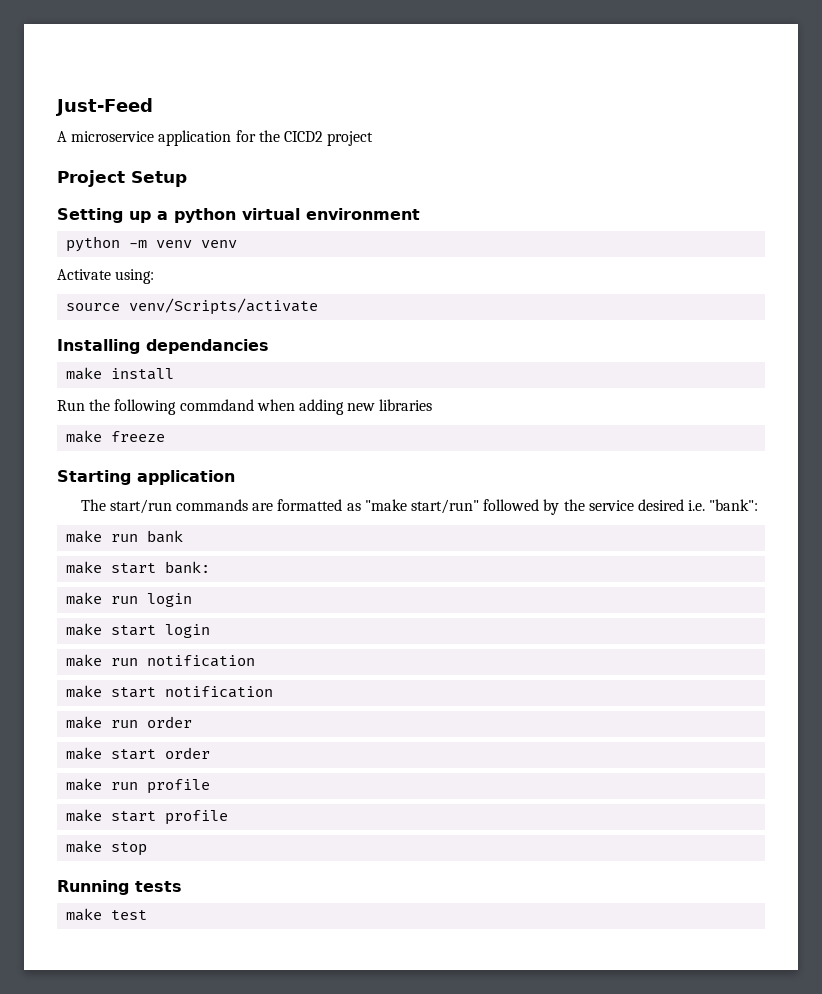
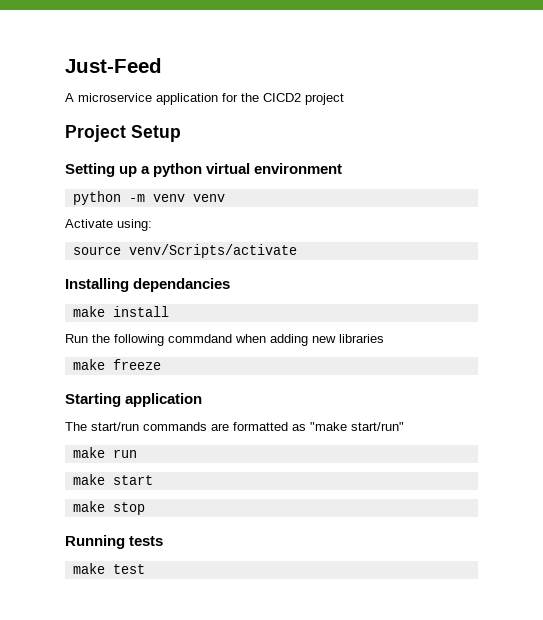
[483,499,759,515] [66,530,184,543] [66,561,211,574] [66,592,193,607] [66,623,211,638] [66,654,256,667] [66,685,274,698] [66,716,193,729] [66,747,211,760] [66,778,211,794] [66,809,229,825] followed by the service desired i.e. "bank": // make run bank // make start bank: // make run login // make start login // make run notification // make start notification // make run order // make start order // make run profile // make start profile -> [72,447,137,458] [72,474,153,485] // make run // make start

